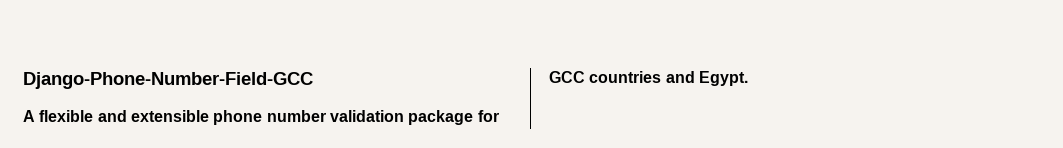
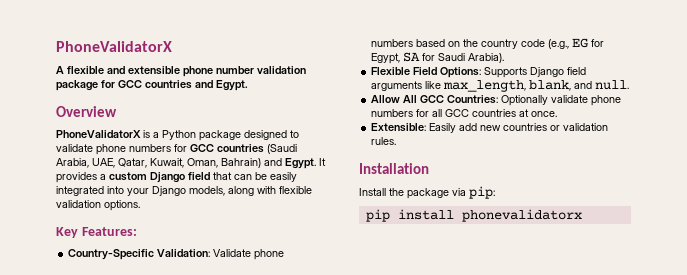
[23,72,313,89] Django-Phone-Number-Field-GCC -> [56,41,172,52] PhoneValidatorX
(748, 78) none -> [56,106,117,117] [56,130,299,141] [56,144,297,155] [56,158,326,169] [56,172,297,183] [56,186,312,196] [56,200,140,211] [56,227,137,238] [68,249,285,260] [371,38,605,49] [371,52,505,64] [371,67,587,78] [371,80,630,92] [371,95,622,106] [371,109,558,117] [371,123,609,133] [371,137,397,145] [359,163,429,174] [359,186,495,199] [365,209,582,222] // Overview // PhoneValidatorX is a Python package designed to validate phone numbers for GCC countries (Saudi Arabia, UAE, Qatar, Kuwait, Oman, Bahrain) and Egypt. It provides a custom Django field that can be easily integrated into your Django models, along with flexible validation options. // Key Features: // Country-Specific Validation: Validate phone numbers based on the country code (e.g., EG for Egypt, SA for Saudi Arabia). // Flexible Field Options: Supports Django field arguments like max_length, blank, and null. // Allow All GCC Countries: Optionally validate phone numbers for all GCC countries at once. // Extensible: Easily add new countries or validation rules. // Installation // Install the package via pip: // pip install phonevalidatorx

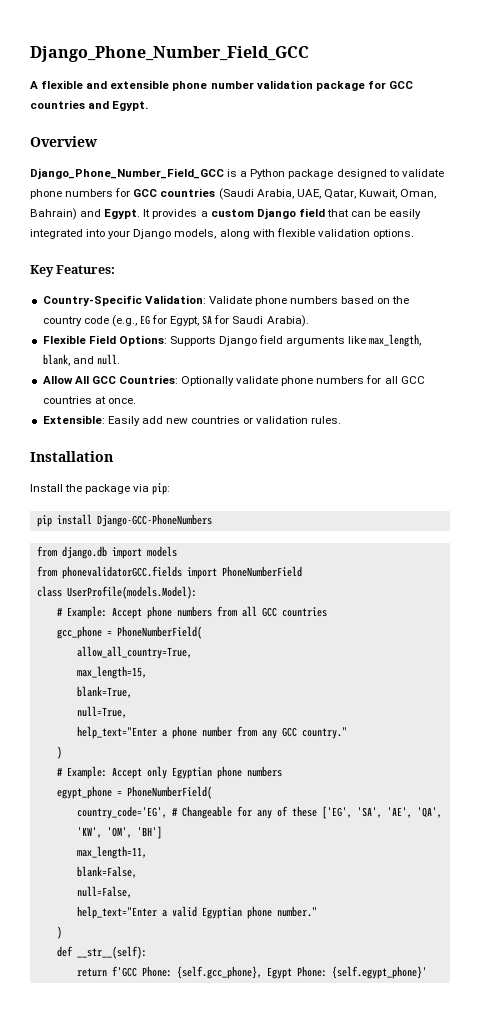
[56,41,172,52] PhoneValidatorX -> [30,46,309,62] Django_Phone_Number_Field_GCC
[56,130,141,138] PhoneValidatorX -> [30,168,224,179] Django_Phone_Number_Field_GCC
[461,209,582,222] phonevalidatorx -> [96,514,212,527] [36,546,177,559] [36,566,302,579] [36,586,197,599] [56,606,327,619] [56,626,202,639] [76,646,192,659] [76,666,147,679] [76,686,132,698] [76,706,127,718] [76,726,347,739] [56,746,62,759] [56,766,282,779] [56,786,212,799] [76,806,442,819] [76,826,162,839] [76,846,147,859] [76,866,137,878] [76,886,132,898] [76,906,317,919] [56,926,62,939] [56,946,147,959] [76,966,427,979] Django-GCC-PhoneNumbers // from django.db import models // from phonevalidatorGCC.fields import PhoneNumberField // class UserProfile(models.Model): // # Example: Accept phone numbers from all GCC countries // gcc_phone = PhoneNumberField( // allow_all_country=True, // max_length=15, // blank=True, // null=True, // help_text="Enter a phone number from any GCC country." // ) // # Example: Accept only Egyptian phone numbers // egypt_phone = PhoneNumberField( // country_code='EG', # Changeable for any of these ['EG', 'SA', 'AE', 'QA', 'KW', 'OM', 'BH'] // max_length=11, // blank=False, // null=False, // help_text="Enter a valid Egyptian phone number." // ) // def __str__(self): // return f'GCC Phone: {self.gcc_phone}, Egypt Phone: {self.egypt_phone}'

